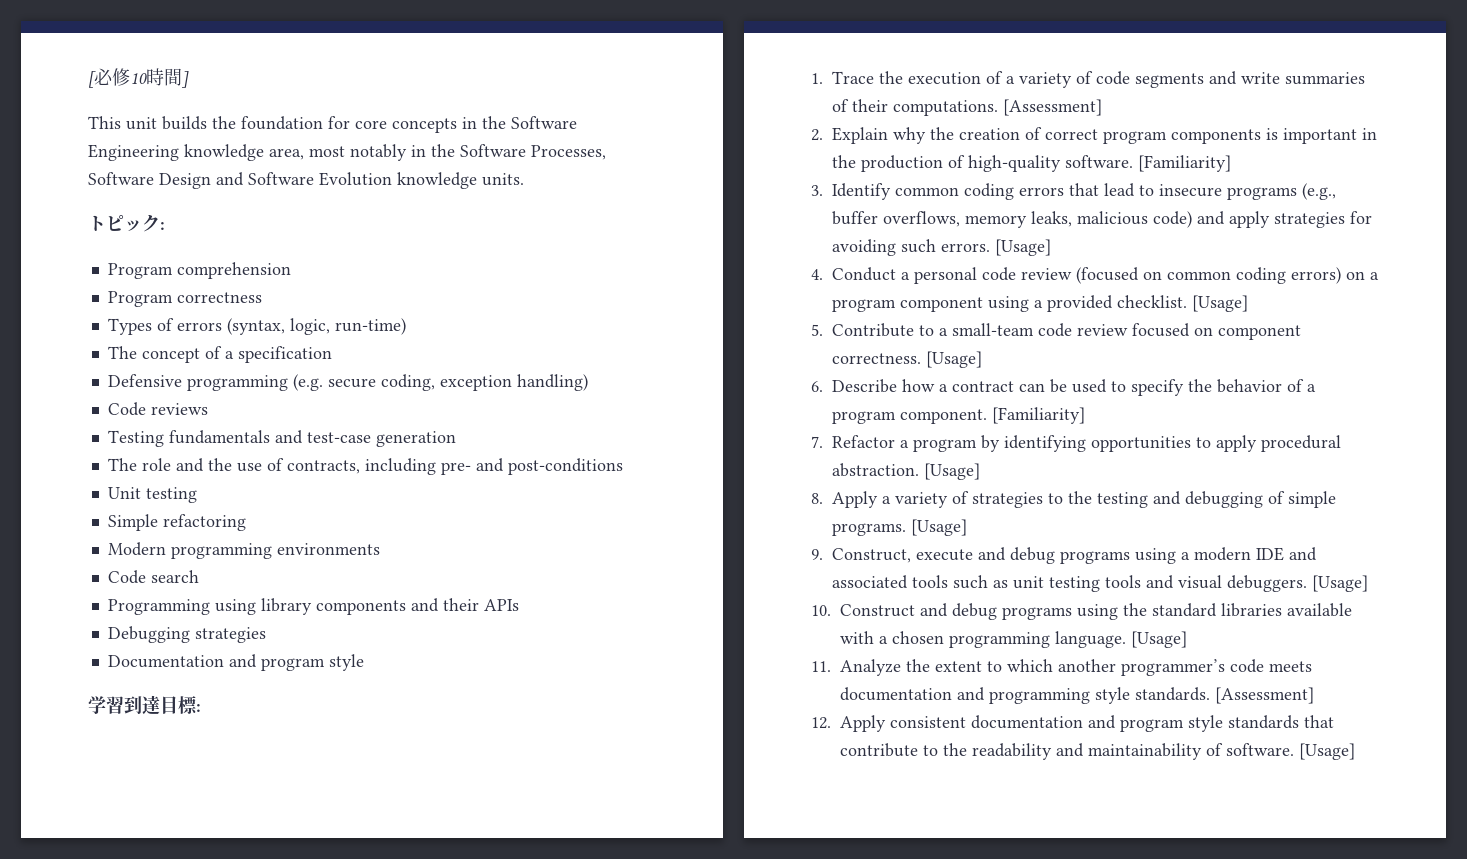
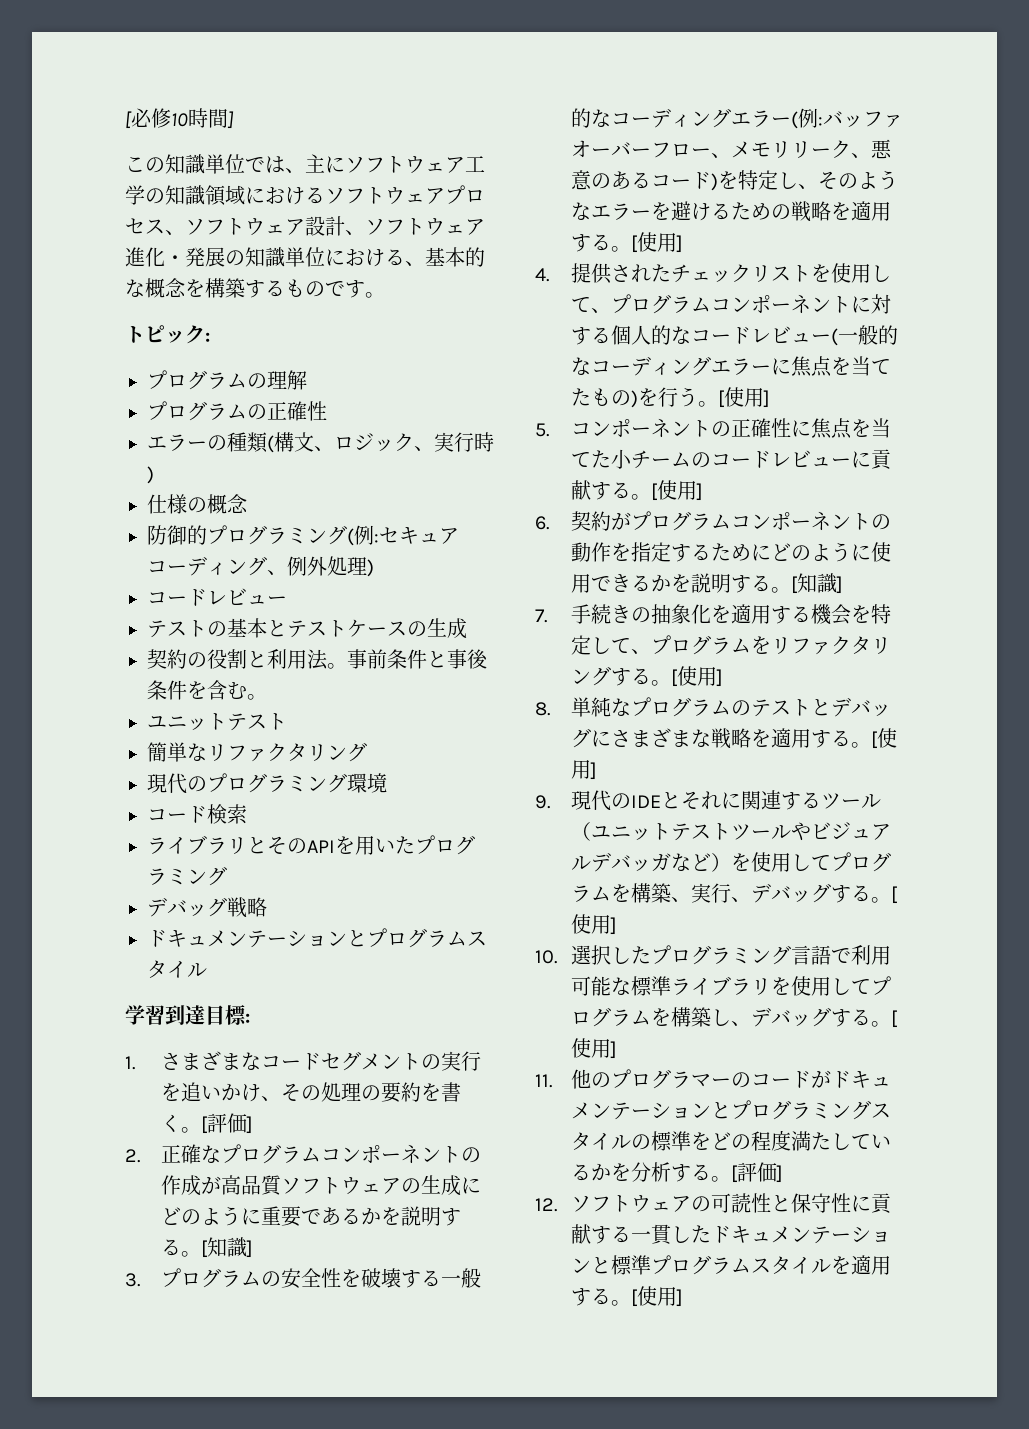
[88,116,577,133] [88,144,606,161] [88,172,524,189] [88,214,165,232] [107,262,291,279] [107,291,262,307] [107,318,406,335] [107,346,332,363] [107,374,588,391] [107,402,208,416] [107,430,456,447] [107,458,623,475] [107,487,197,503] [107,514,246,531] [107,542,380,559] [107,570,199,584] [107,598,519,615] [107,626,266,643] [107,654,364,671] This unit builds the foundation for core concepts in the Software Engineering knowledge area, most notably in the Software Processes, Software Design and Software Evolution knowledge units. // トピック: // Program comprehension // Program correctness // Types of errors (syntax, logic, run-time) // The concept of a specification // Defensive programming (e.g. secure coding, exception handling) // Code reviews // Testing fundamentals and test-case generation // The role and the use of contracts, including pre- and post-conditions // Unit testing // Simple refactoring // Modern programming environments // Code search // Programming using library components and their APIs // Debugging strategies // Documentation and program style -> [125,154,485,174] [125,185,485,206] [125,216,485,236] [125,247,485,267] [125,278,385,298] [125,325,210,344] [147,370,307,390] [147,401,327,421] [147,432,494,453] [147,466,154,484] [147,494,248,514] [147,525,459,546] [147,556,374,577] [147,588,287,606] [147,618,467,639] [147,649,488,670] [147,680,267,700] [147,713,287,731] [147,742,367,762] [147,773,387,794] [147,804,247,824] [147,835,475,855] [147,866,227,886] [147,897,267,918] [147,928,487,948] [147,960,207,978] この知識単位では、主にソフトウェア工学の知識領域におけるソフトウェアプロセス、ソフトウェア設計、ソフトウェア進化・発展の知識単位における、基本的な概念を構築するものです。 // トピック: // プログラムの理解 // プログラムの正確性 // エラーの種類(構文、ロジック、実行時) // 仕様の概念 // 防御的プログラミング(例:セキュアコーディング、例外処理) // コードレビュー // テストの基本とテストケースの生成 // 契約の役割と利用法。事前条件と事後条件を含む。 // ユニットテスト // 簡単なリファクタリング // 現代のプログラミング環境 // コード検索 // ライブラリとそのAPIを用いたプログラミング // デバッグ戦略 // ドキュメンテーションとプログラムスタイル
[832,71,1365,88] [832,99,1102,116] [811,127,1377,144] [832,155,1231,172] [811,183,1336,200] [832,211,1372,228] [832,239,1051,256] [811,267,1379,284] [832,295,1248,312] [811,323,1301,340] [832,351,982,368] [811,379,1316,396] [832,407,1085,424] [811,435,1341,452] [832,463,980,480] [811,491,1336,508] [832,519,967,536] [811,547,1317,564] [832,575,1368,592] [811,603,1352,620] [840,631,1187,648] [811,659,1312,676] [840,687,1314,704] [811,715,1334,732] [840,743,1355,760] Trace the execution of a variety of code segments and write summaries of their computations. [Assessment] // 2. Explain why the creation of correct program components is important in the production of high-quality software. [Familiarity] // 3. Identify common coding errors that lead to insecure programs (e.g., buffer overflows, memory leaks, malicious code) and apply strategies for avoiding such errors. [Usage] // 4. Conduct a personal code review (focused on common coding errors) on a program component using a provided checklist. [Usage] // 5. Contribute to a small-team code review focused on component correctness. [Usage] // 6. Describe how a contract can be used to specify the behavior of a program component. [Familiarity] // 7. Refactor a program by identifying opportunities to apply procedural abstraction. [Usage] // 8. Apply a variety of strategies to the testing and debugging of simple programs. [Usage] // 9. Construct, execute and debug programs using a modern IDE and associated tools such as unit testing tools and visual debuggers. [Usage] // 10. Construct and debug programs using the standard libraries available with a chosen programming language. [Usage] // 11. Analyze the extent to which another programmer’s code meets documentation and programming style standards. [Assessment] // 12. Apply consistent documentation and program style standards that contribute to the readability and maintainability of software. [Usage] -> [161,1051,482,1071] [161,1082,462,1103] [161,1113,254,1134] [125,1144,482,1164] [161,1175,482,1196] [161,1206,462,1227] [161,1237,254,1258] [125,1268,482,1289] [571,108,904,129] [571,139,893,159] [571,170,899,191] [571,201,892,222] [571,232,684,253] [535,263,892,284] [571,294,892,314] [571,325,899,346] [571,356,892,377] [571,387,771,408] [535,418,892,439] [571,449,893,470] [571,480,704,501] [535,511,892,531] [571,542,892,562] [571,573,844,594] [535,604,892,625] [571,635,892,655] [571,666,724,687] [535,697,892,717] [571,728,898,749] [571,760,598,780] [535,790,882,811] [571,822,892,841] [571,852,892,872] [571,883,898,904] [571,914,618,935] [535,945,892,965] [571,976,892,996] [571,1007,898,1028] [571,1038,618,1059] [535,1069,892,1089] [571,1100,892,1120] [571,1130,892,1151] [571,1162,784,1183] [535,1193,893,1214] [571,1224,892,1245] [571,1255,892,1275] [571,1286,684,1307] さまざまなコードセグメントの実行を追いかけ、その処理の要約を書く。[評価] // 2.正確なプログラムコンポーネントの作成が高品質ソフトウェアの生成にどのように重要であるかを説明する。[知識] // 3.プログラムの安全性を破壊する一般的なコーディングエラー(例:バッファオーバーフロー、メモリリーク、悪意のあるコード)を特定し、そのようなエラーを避けるための戦略を適用する。[使用] // 4.提供されたチェックリストを使用して、プログラムコンポーネントに対する個人的なコードレビュー(一般的なコーディングエラーに焦点を当てたもの)を行う。[使用] // 5.コンポーネントの正確性に焦点を当てた小チームのコードレビューに貢献する。[使用] // 6.契約がプログラムコンポーネントの動作を指定するためにどのように使用できるかを説明する。[知識] // 7.手続きの抽象化を適用する機会を特定して、プログラムをリファクタリングする。[使用] // 8.単純なプログラムのテストとデバッグにさまざまな戦略を適用する。[使用] // 9.現代のIDEとそれに関連するツール（ユニットテストツールやビジュアルデバッガなど）を使用してプログラムを構築、実行、デバッグする。[使用] // 10.選択したプログラミング言語で利用可能な標準ライブラリを使用してプログラムを構築し、デバッグする。[使用] // 11.他のプログラマーのコードがドキュメンテーションとプログラミングスタイルの標準をどの程度満たしているかを分析する。[評価] // 12.ソフトウェアの可読性と保守性に貢献する一貫したドキュメンテーションと標準プログラムスタイルを適用する。[使用]

